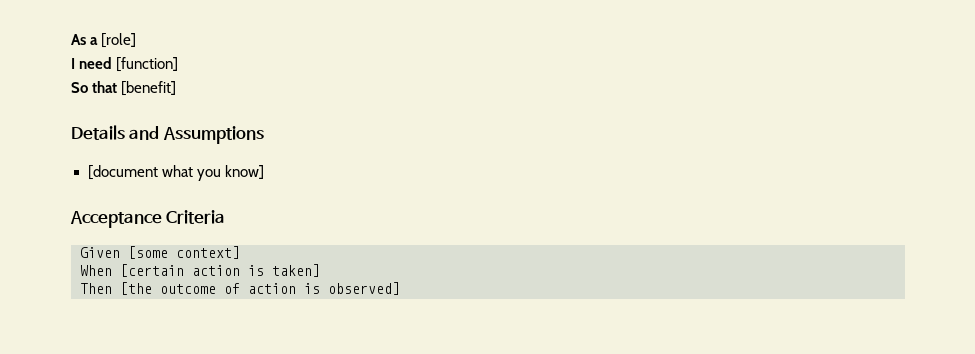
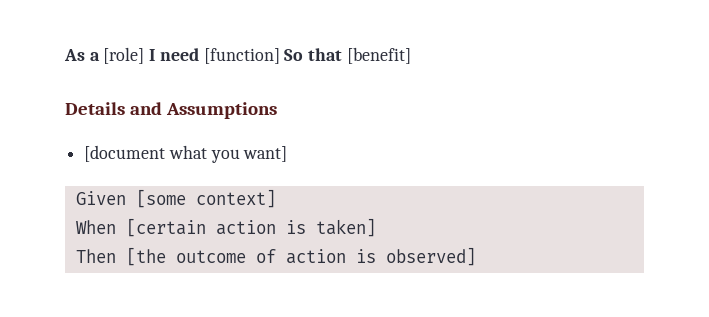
(137, 40) // -> (145, 55) none
(179, 64) // -> (280, 56) none
[224,165,264,179] [70,210,226,228] know] // Acceptance Criteria -> [243,146,288,162] want]

